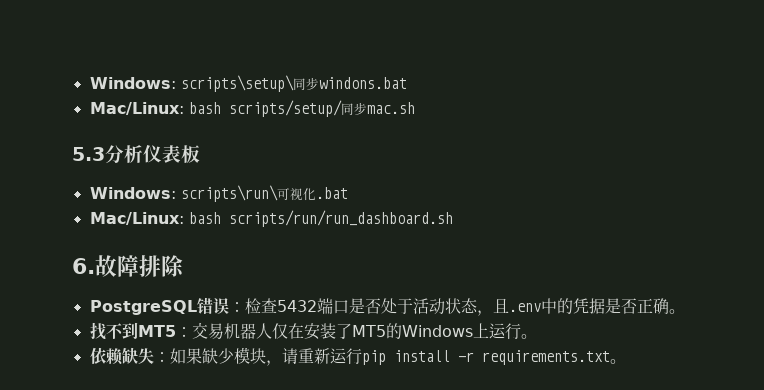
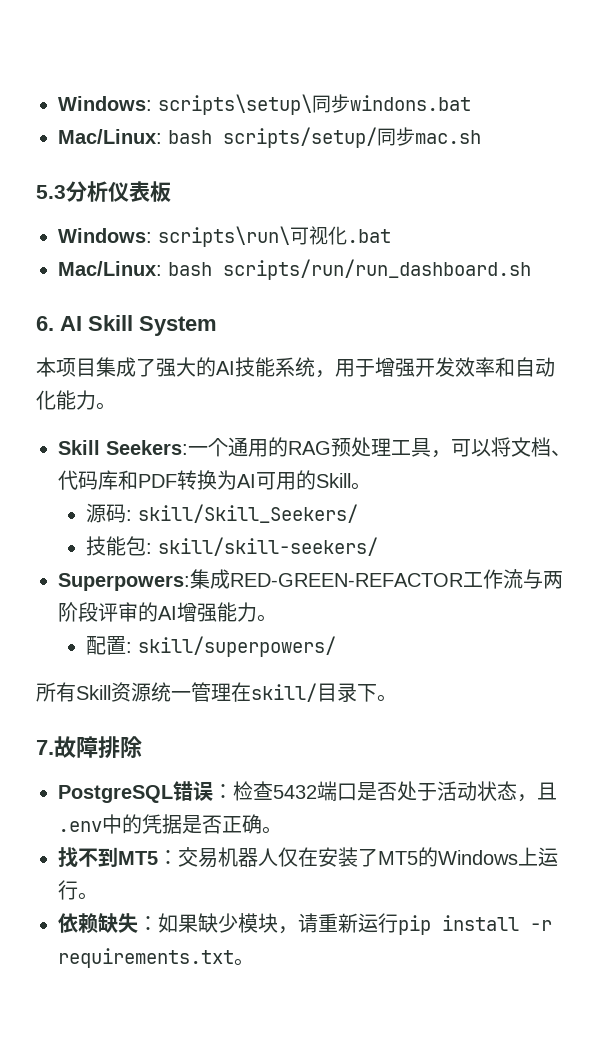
(95, 266) none -> [60,315,217,336] [36,357,555,378] [36,390,116,410] [58,437,571,458] [58,470,371,490] [86,503,359,523] [86,536,379,556] [58,569,563,591] [58,602,277,622] [86,636,337,657] [36,682,397,702] [36,740,54,755] AI Skill System // 本项目集成了强大的AI技能系统，用于增强开发效率和自动化能力。 // Skill Seekers:一个通用的RAG预处理工具，可以将文档、代码库和PDF转换为AI可用的Skill。 // 源码: skill/Skill_Seekers/ // 技能包: skill/skill-seekers/ // Superpowers:集成RED-GREEN-REFACTOR工作流与两阶段评审的AI增强能力。 // 配置: skill/superpowers/ // 所有Skill资源统一管理在skill/目录下。 // 7.

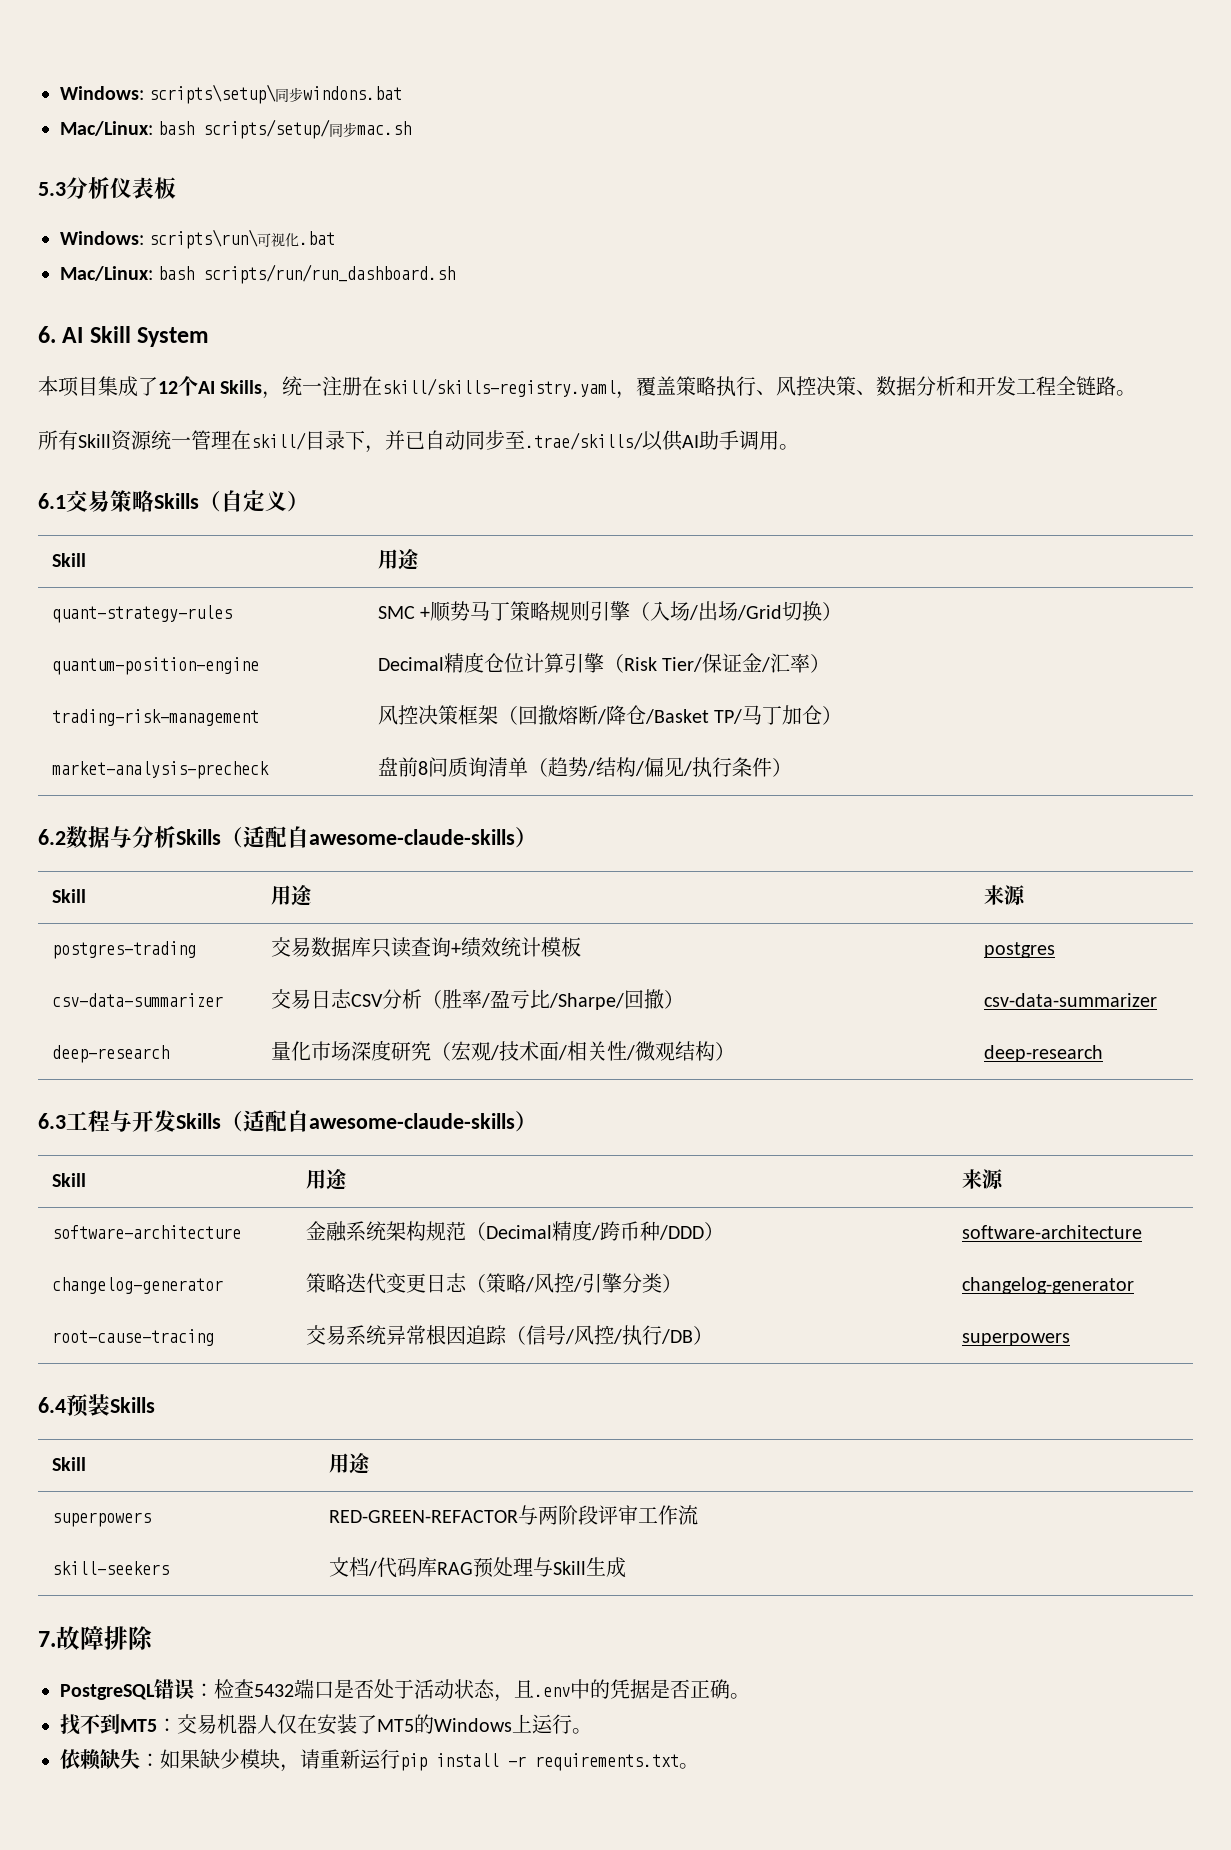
[156,357,555,378] [36,390,116,410] [58,437,571,458] [58,470,371,490] [86,503,359,523] [86,536,379,556] [58,569,563,591] [58,602,277,622] [86,636,337,657] 强大的AI技能系统，用于增强开发效率和自动化能力。 // Skill Seekers:一个通用的RAG预处理工具，可以将文档、代码库和PDF转换为AI可用的Skill。 // 源码: skill/Skill_Seekers/ // 技能包: skill/skill-seekers/ // Superpowers:集成RED-GREEN-REFACTOR工作流与两阶段评审的AI增强能力。 // 配置: skill/superpowers/ -> [158,376,1137,399] 12个AI Skills，统一注册在skill/skills-registry.yaml，覆盖策略执行、风控决策、数据分析和开发工程全链路。
[377,694,397,702] 。 -> [365,430,799,453] [38,490,309,512] [51,553,86,567] [377,549,419,570] [51,605,232,623] [377,601,843,622] [51,657,259,675] [377,652,831,673] [51,709,259,726] [377,705,843,725] [51,761,269,779] [377,757,792,778] [38,826,537,848] [51,889,86,903] [270,885,312,906] [983,885,1026,905] [51,941,196,959] [270,937,581,958] [983,942,1055,958] [51,993,223,1007] [270,989,684,1010] [983,993,1157,1007] [51,1045,169,1063] [270,1040,735,1062] [983,1045,1103,1062] [38,1110,537,1132] [51,1173,86,1187] [305,1169,347,1190] [961,1169,1004,1189] [51,1225,241,1239] [305,1220,724,1242] [961,1225,1142,1239] [51,1277,223,1294] [305,1273,682,1294] [961,1277,1134,1294] [51,1329,214,1346] [305,1325,713,1346] [961,1333,1070,1346] [38,1394,155,1417] [51,1457,86,1471] [328,1453,370,1474] [51,1512,151,1527] [328,1505,698,1525] [51,1561,169,1575] [328,1557,626,1578] ，并已自动同步至.trae/skills/以供AI助手调用。 // 6.1交易策略Skills（自定义） // Skill | 用途 // quant-strategy-rules | SMC +顺势马丁策略规则引擎（入场/出场/Grid切换） // quantum-position-engine | Decimal精度仓位计算引擎（Risk Tier/保证金/汇率） // trading-risk-management | 风控决策框架（回撤熔断/降仓/Basket TP/马丁加仓） // market-analysis-precheck | 盘前8问质询清单（趋势/结构/偏见/执行条件） // 6.2数据与分析Skills（适配自awesome-claude-skills） // Skill | 用途 | 来源 // postgres-trading | 交易数据库只读查询+绩效统计模板 | postgres // csv-data-summarizer | 交易日志CSV分析（胜率/盈亏比/Sharpe/回撤） | csv-data-summarizer // deep-research | 量化市场深度研究（宏观/技术面/相关性/微观结构） | deep-research // 6.3工程与开发Skills（适配自awesome-claude-skills） // Skill | 用途 | 来源 // software-architecture | 金融系统架构规范（Decimal精度/跨币种/DDD） | software-architecture // changelog-generator | 策略迭代变更日志（策略/风控/引擎分类） | changelog-generator // root-cause-tracing | 交易系统异常根因追踪（信号/风控/执行/DB） | superpowers // 6.4预装Skills // Skill | 用途 // superpowers | RED-GREEN-REFACTOR与两阶段评审工作流 // skill-seekers | 文档/代码库RAG预处理与Skill生成

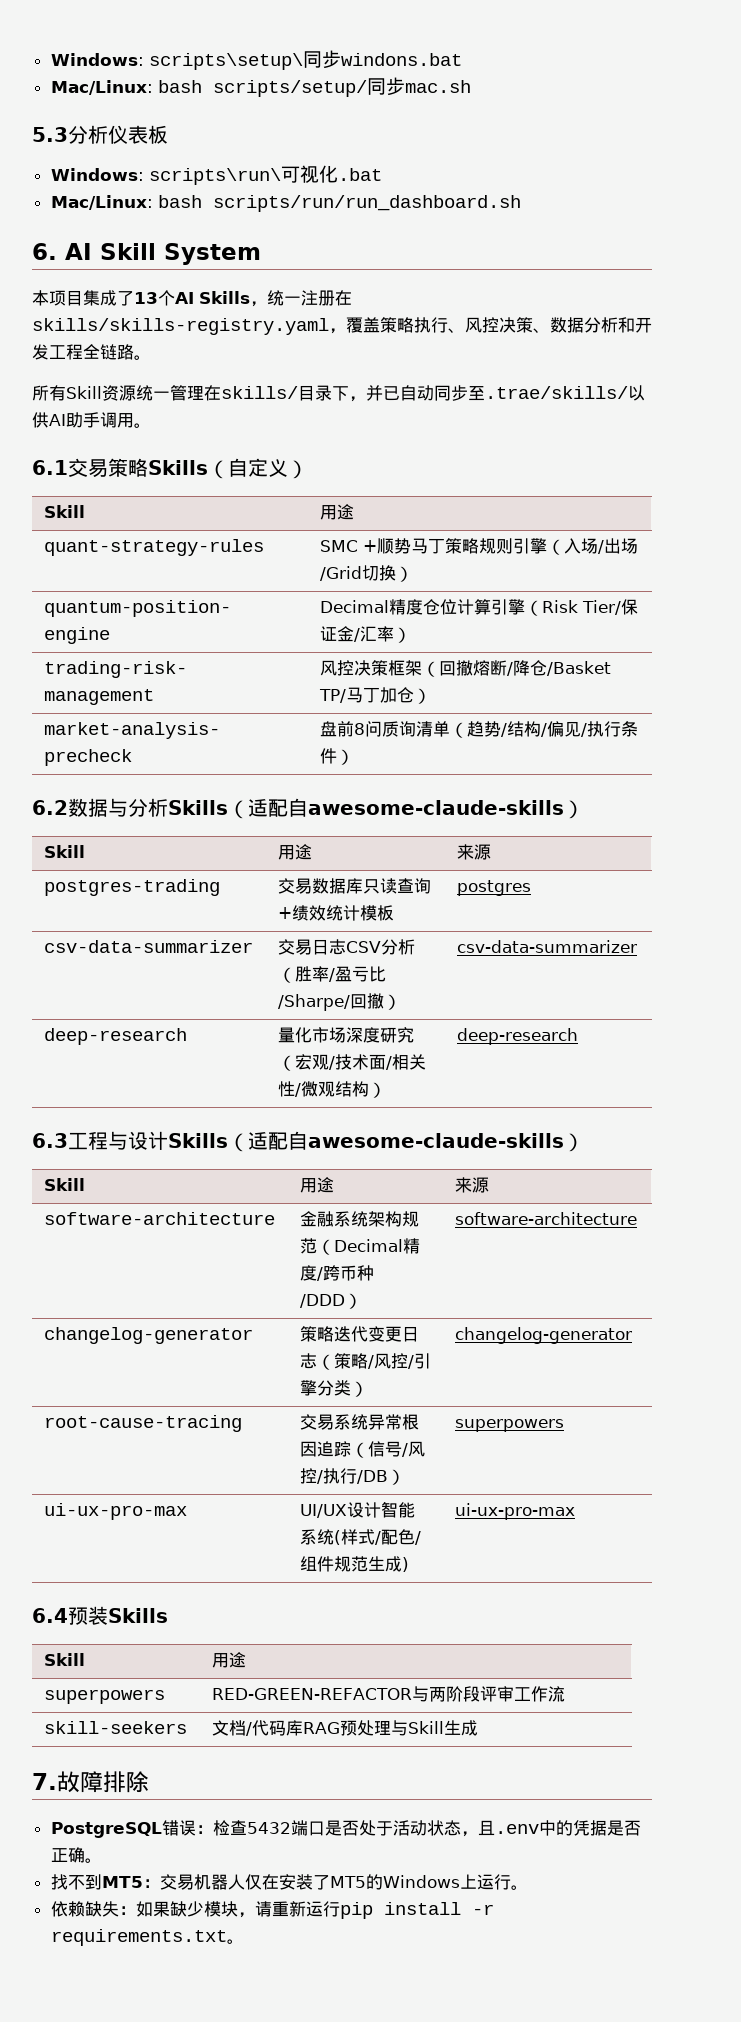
[158,381,178,394] 12 -> [134,292,158,304] 13
[382,378,617,397] skill/skills-registry.yaml -> [32,318,329,335] skills/skills-registry.yaml
[251,432,306,450] skill/ -> [221,386,298,399] skills/
[132,1110,176,1132] 开发 -> [128,1131,168,1150] 设计
(1070, 1339) none -> [44,1503,188,1520] [300,1501,416,1518] [300,1529,422,1545] [300,1556,410,1572] [455,1503,576,1520] // ui-ux-pro-max | UI/UX设计智能系统(样式/配色/组件规范生成) | ui-ux-pro-max

